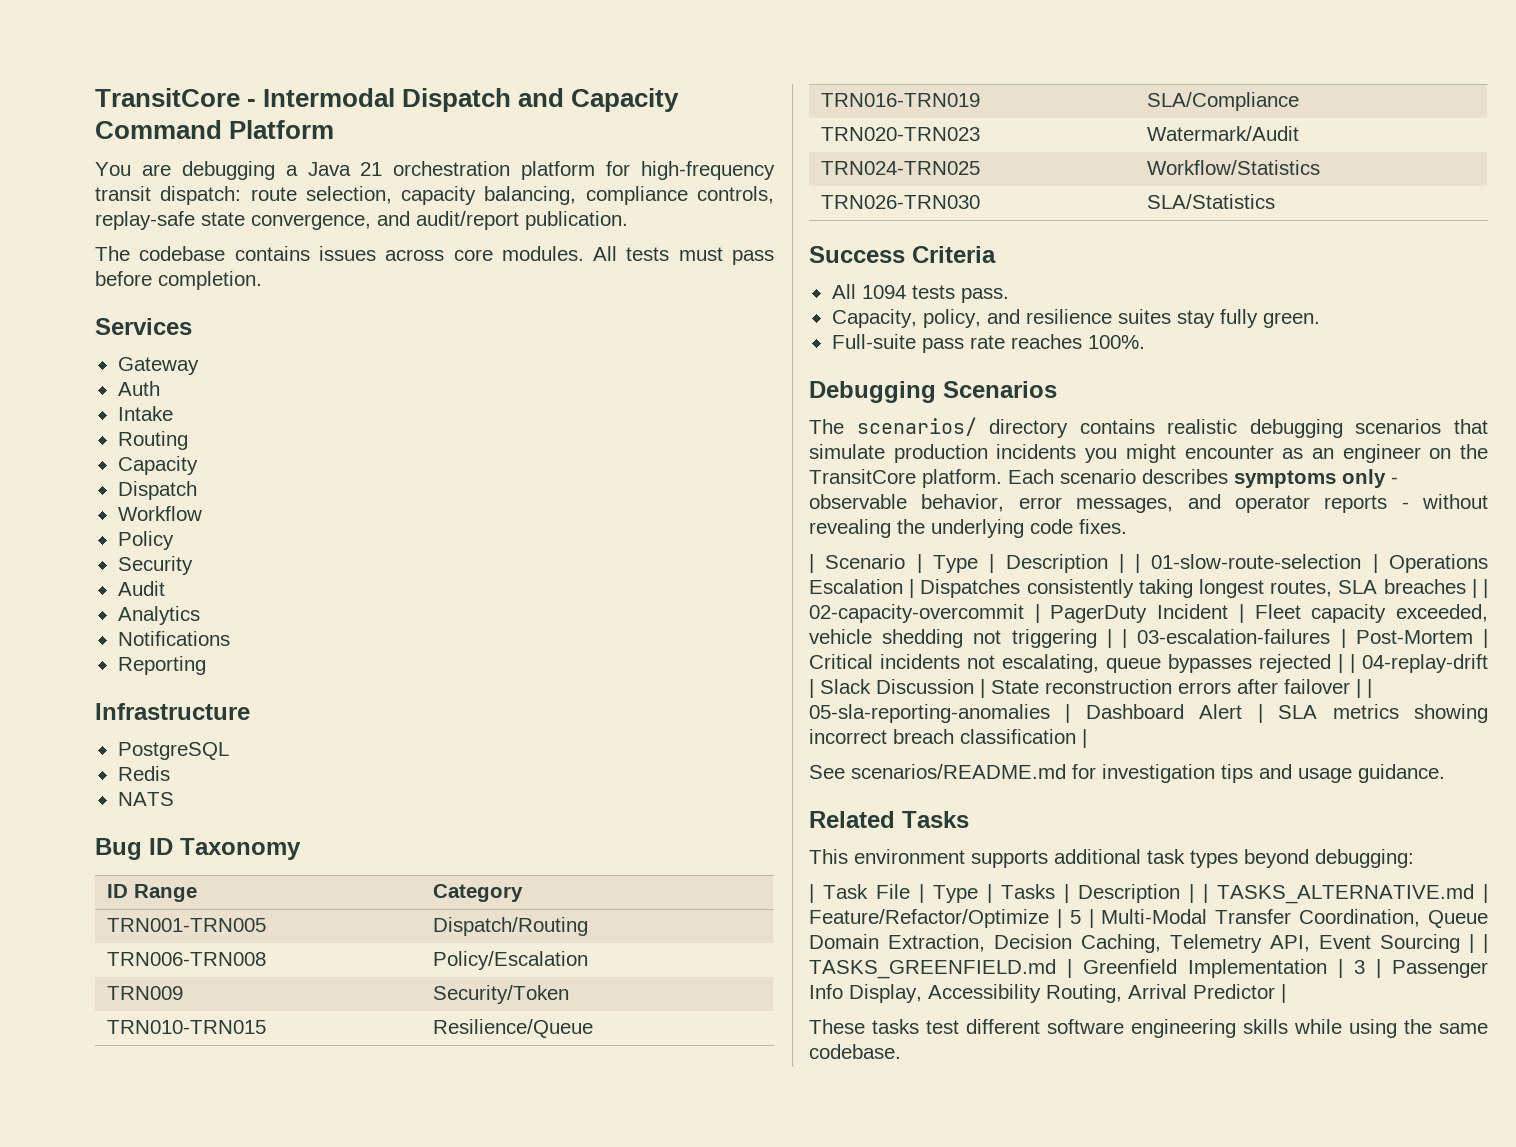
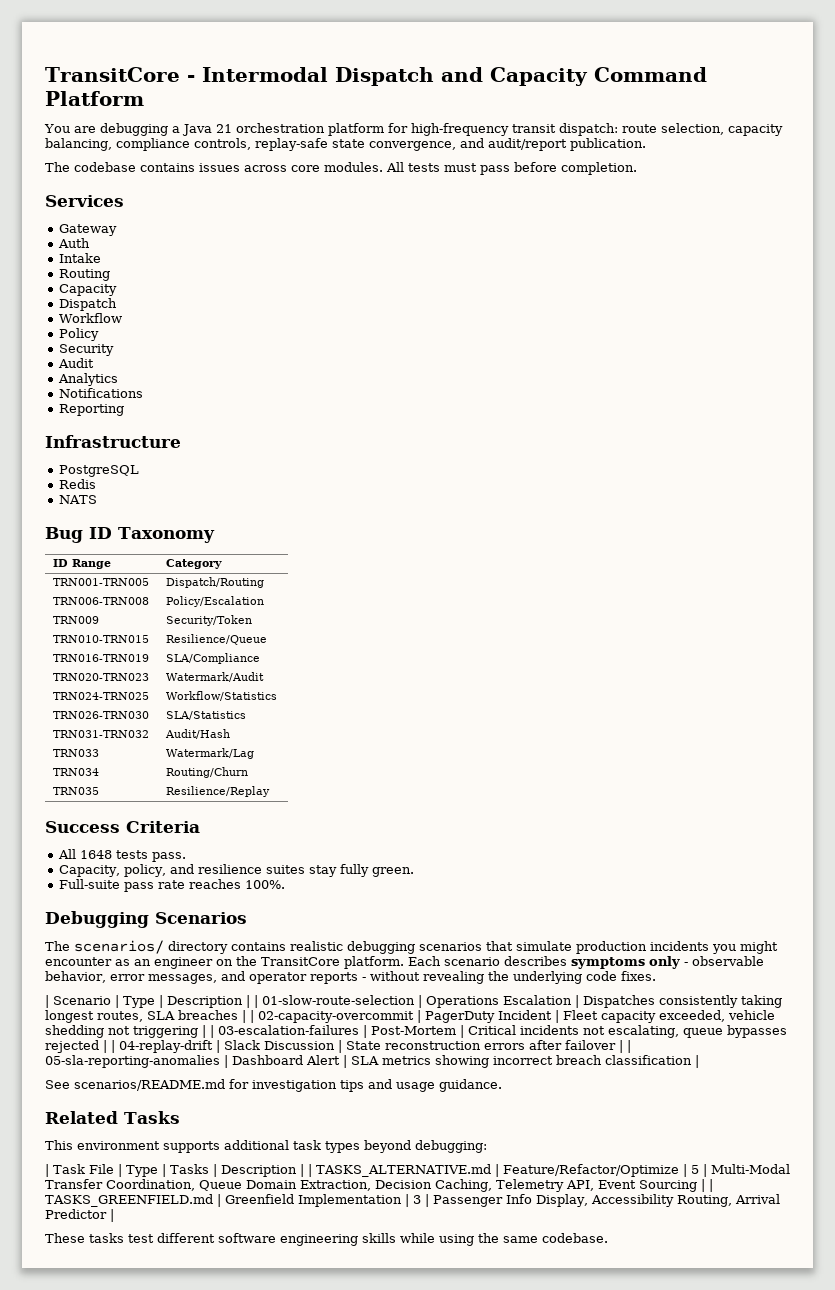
(1276, 201) none -> [53,730,150,738] [165,729,231,739] [53,749,100,757] [166,748,255,759] [53,768,100,776] [166,767,249,778] [53,787,100,795] [166,786,271,797] // TRN031-TRN032 | Audit/Hash // TRN033 | Watermark/Lag // TRN034 | Routing/Churn // TRN035 | Resilience/Replay
[861,285,906,299] 1094 -> [79,850,112,859] 1648

